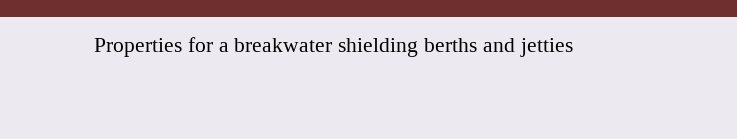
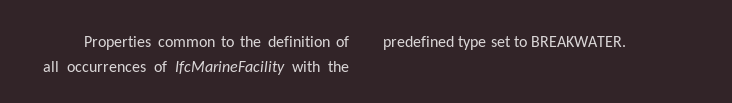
[187,37,573,57] for a breakwater shielding berths and jetties -> [157,36,349,47] [43,61,349,75] [383,36,627,50] common to the definition of all occurrences of IfcMarineFacility with the predefined type set to BREAKWATER.

